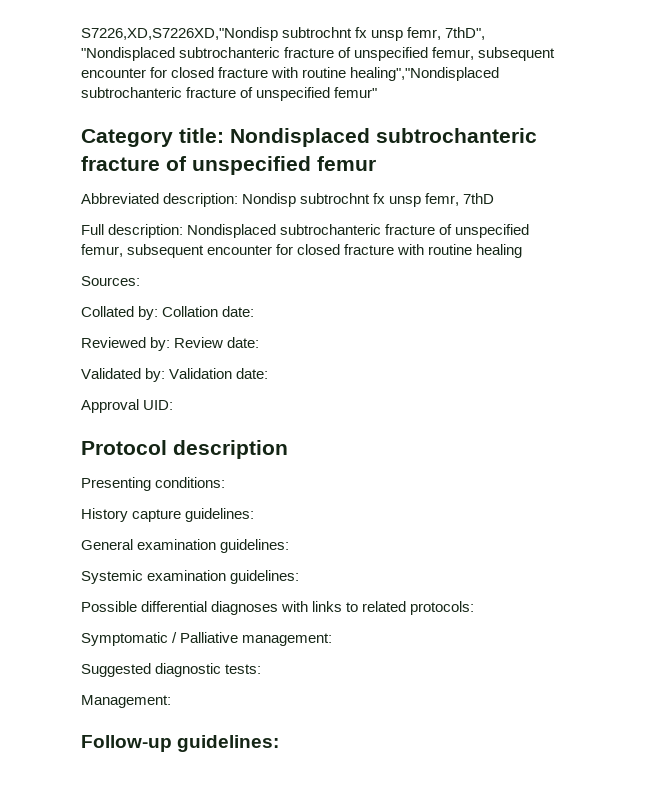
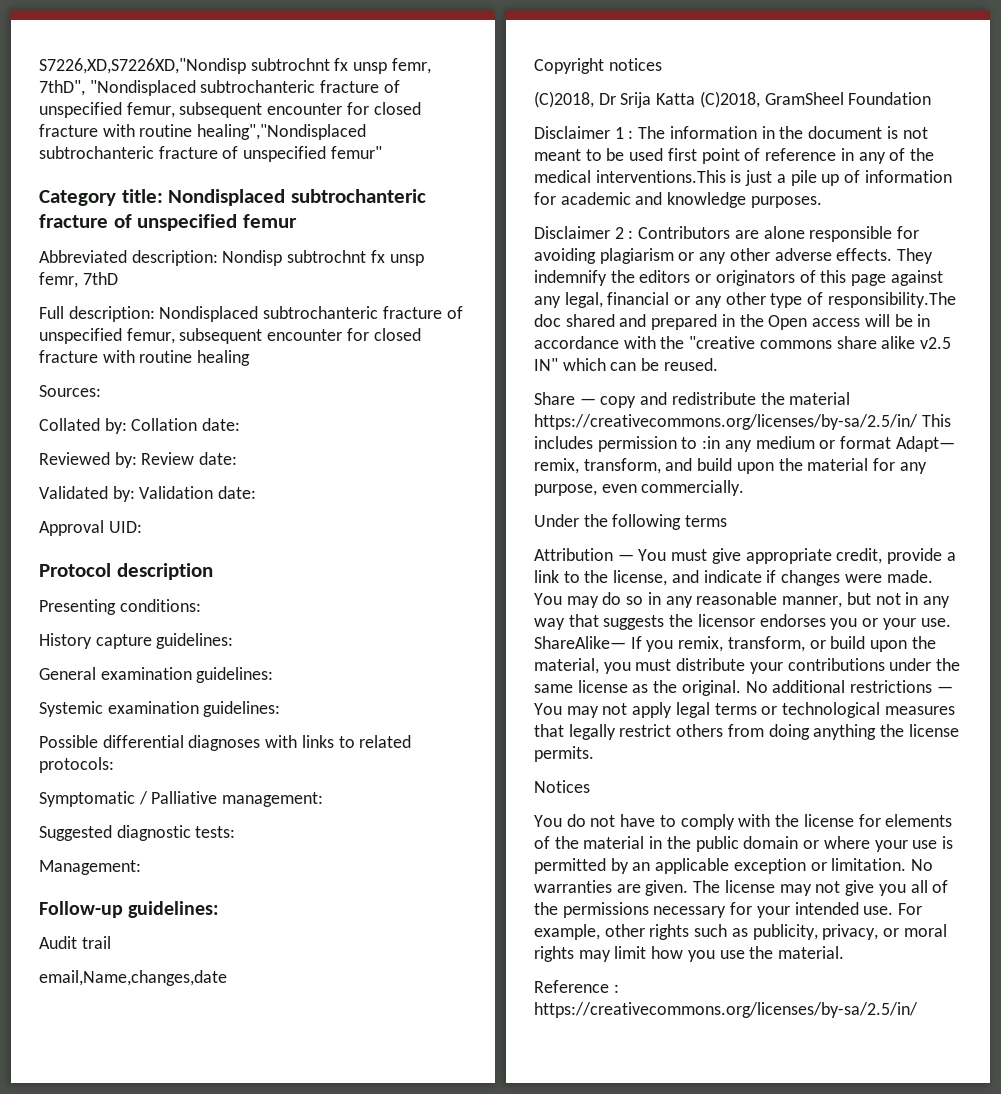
(280, 743) none -> [39,936,111,949] [39,970,227,986] [534,58,662,74] [534,91,932,108] [534,126,928,139] [534,148,934,164] [534,170,952,186] [534,192,822,208] [534,226,920,242] [534,248,934,264] [534,270,943,286] [534,292,956,308] [534,314,931,330] [534,336,952,349] [534,358,718,371] [534,392,851,408] [534,414,951,430] [534,436,955,452] [534,458,927,474] [534,480,745,496] [534,514,728,530] [534,548,956,564] [534,570,933,586] [534,592,950,608] [534,614,951,630] [534,636,936,652] [534,658,961,674] [534,680,953,696] [534,702,955,718] [534,724,959,740] [534,746,594,762] [534,780,590,793] [534,814,953,830] [534,836,953,852] [534,858,934,874] [534,880,949,896] [534,902,923,918] [534,924,947,940] [534,946,845,962] [534,980,619,993] [534,1002,918,1018] // Audit trail // email,Name,changes,date // Copyright notices // (C)2018, Dr Srija Katta (C)2018, GramSheel Foundation // Disclaimer 1 : The information in the document is not meant to be used first point of reference in any of the medical interventions.This is just a pile up of information for academic and knowledge purposes. // Disclaimer 2 : Contributors are alone responsible for avoiding plagiarism or any other adverse effects. They indemnify the editors or originators of this page against any legal, financial or any other type of responsibility.The doc shared and prepared in the Open access will be in accordance with the "creative commons share alike v2.5 IN" which can be reused. // Share — copy and redistribute the material https://creativecommons.org/licenses/by-sa/2.5/in/ This includes permission to :in any medium or format Adapt— remix, transform, and build upon the material for any purpose, even commercially. // Under the following terms // Attribution — You must give appropriate credit, provide a link to the license, and indicate if changes were made. You may do so in any reasonable manner, but not in any way that suggests the licensor endorses you or your use. ShareAlike— If you remix, transform, or build upon the material, you must distribute your contributions under the same license as the original. No additional restrictions — You may not apply legal terms or technological measures that legally restrict others from doing anything the license permits. // Notices // You do not have to comply with the license for elements of the material in the public domain or where your use is permitted by an applicable exception or limitation. No warranties are given. The license may not give you all of the permissions necessary for your intended use. For example, other rights such as publicity, privacy, or moral rights may limit how you use the material. // Reference : https://creativecommons.org/licenses/by-sa/2.5/in/

